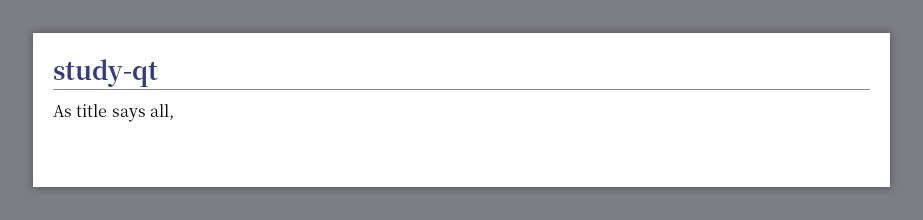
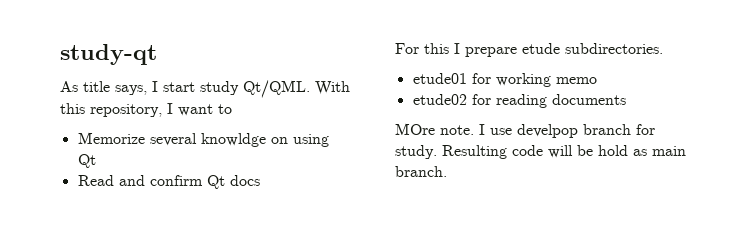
[111,104,174,122] says all, -> [115,80,350,98] [60,103,232,117] [77,132,329,147] [77,154,96,168] [77,175,260,189] [395,43,663,57] [412,73,597,87] [412,94,626,108] [395,123,655,138] [395,145,686,159] [395,166,447,177] says, I start study Qt/QML. With this repository, I want to // Memorize several knowldge on using Qt // Read and confirm Qt docs // For this I prepare etude subdirectories. // etude01 for working memo // etude02 for reading documents // MOre note. I use develpop branch for study. Resulting code will be hold as main branch.

